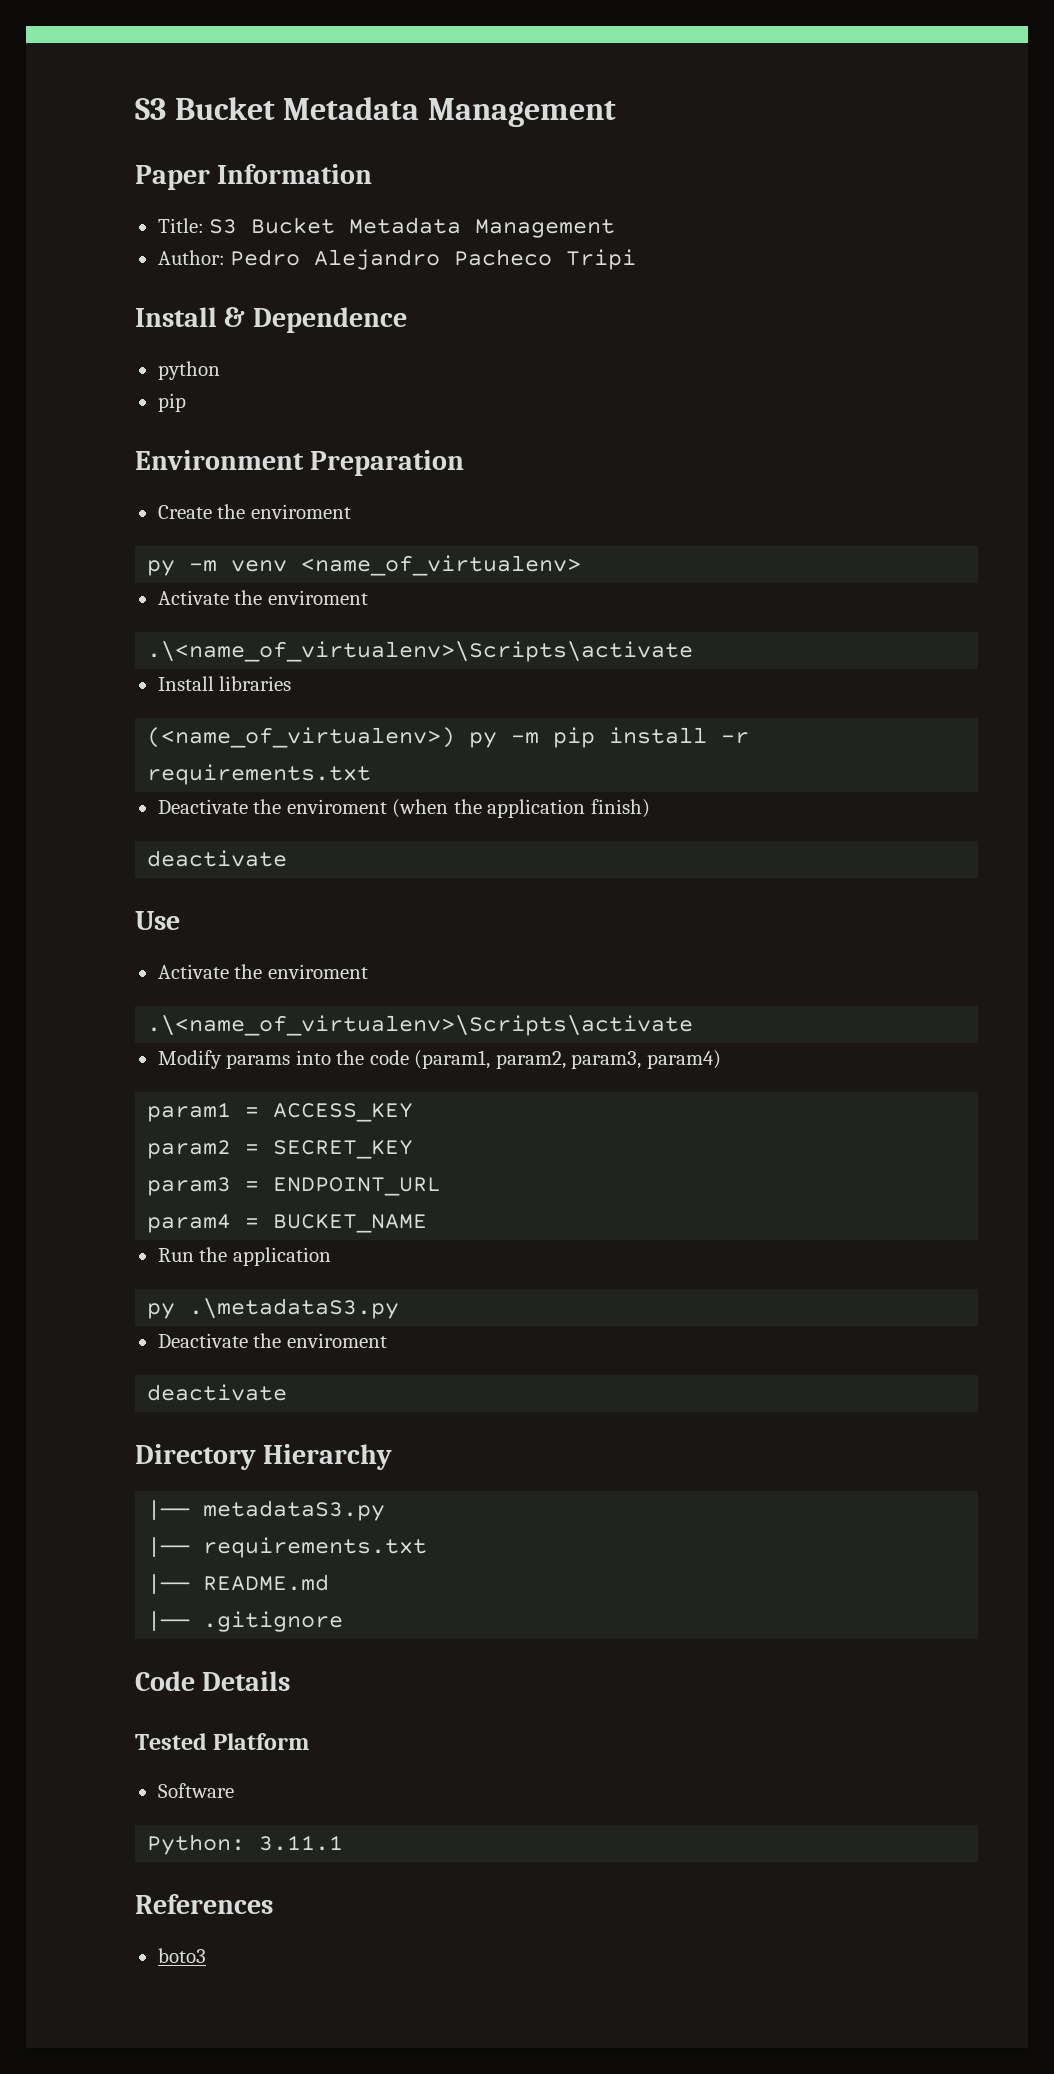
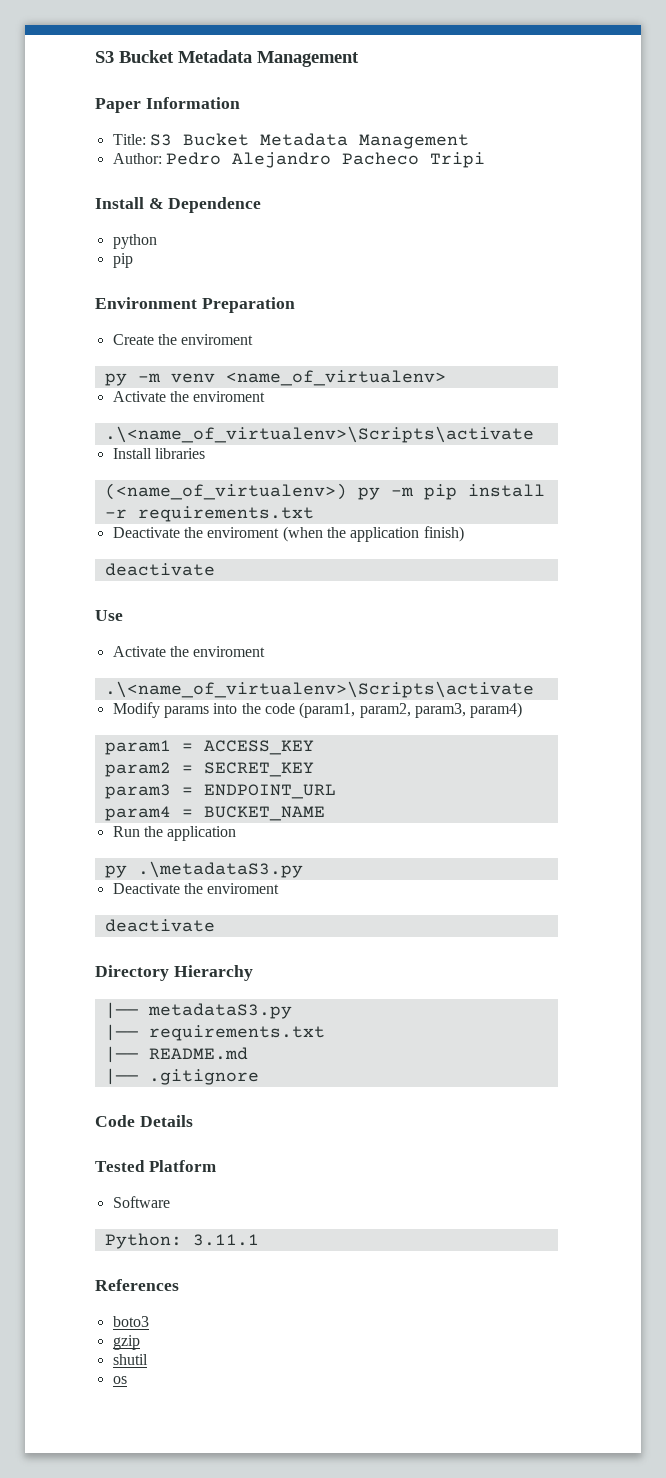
(206, 1955) none -> [112,1335,140,1350] [112,1354,148,1365] [112,1376,127,1384] // gzip // shutil // os

